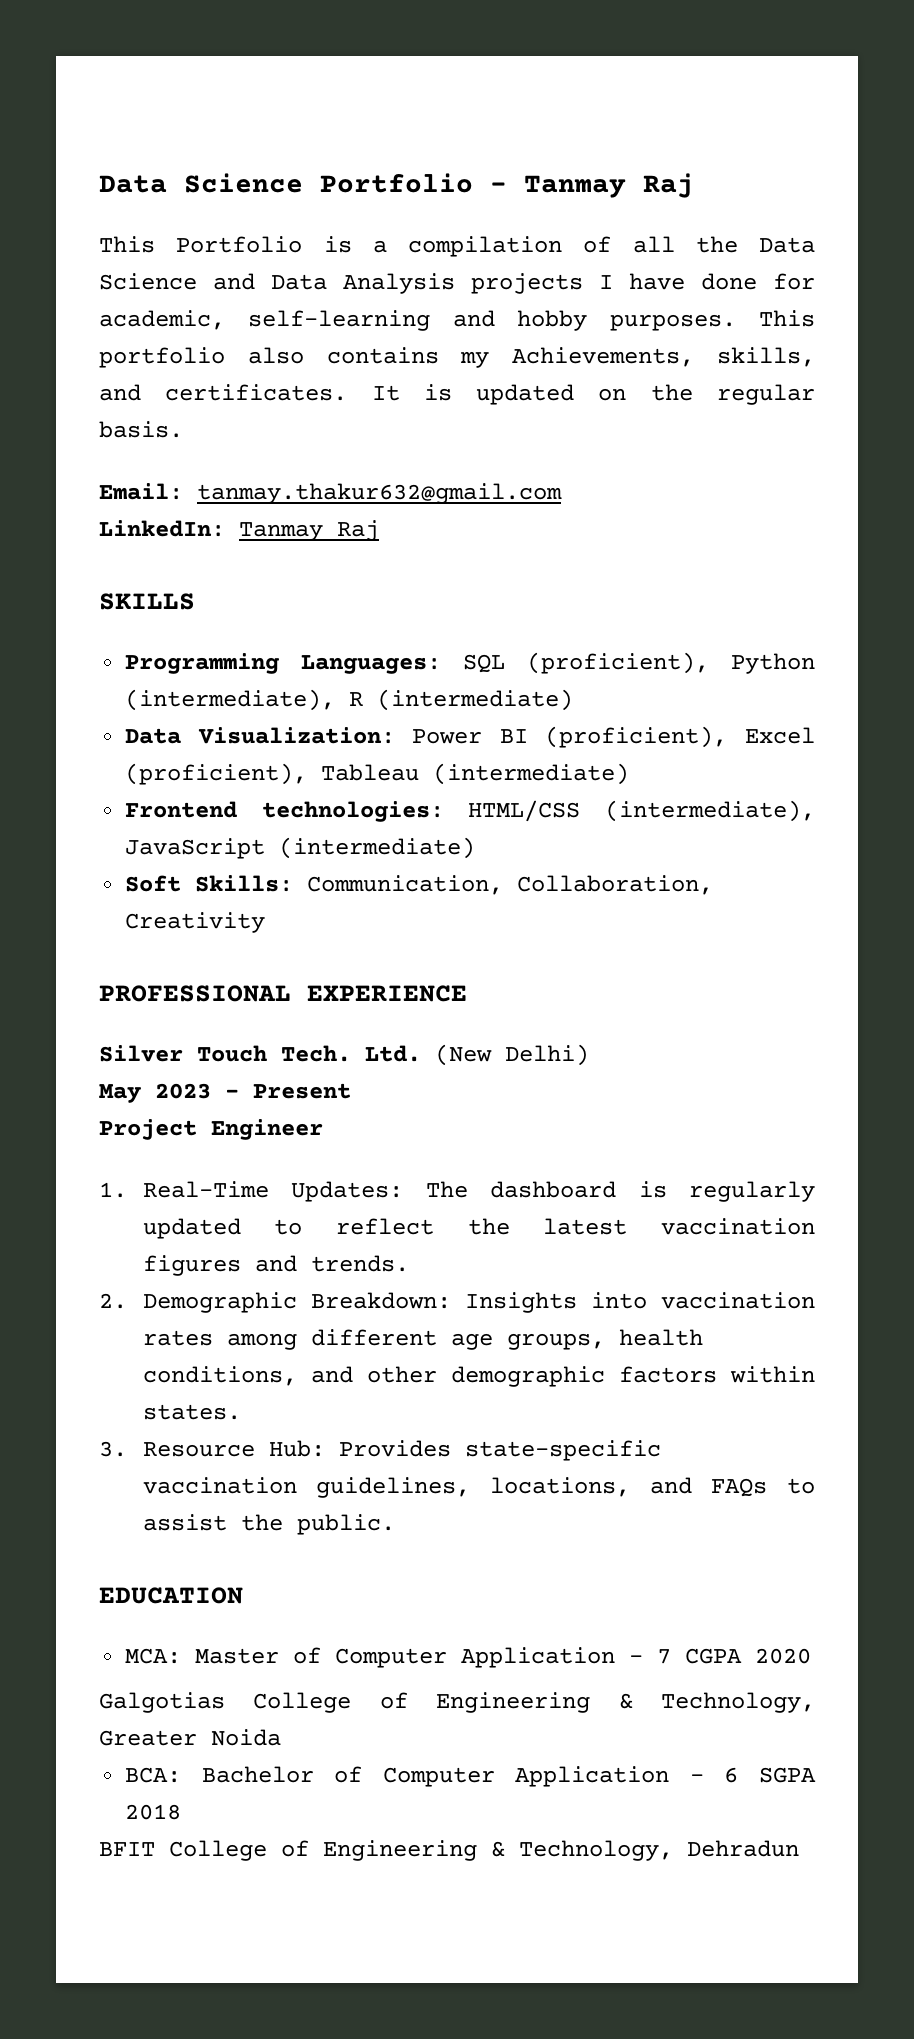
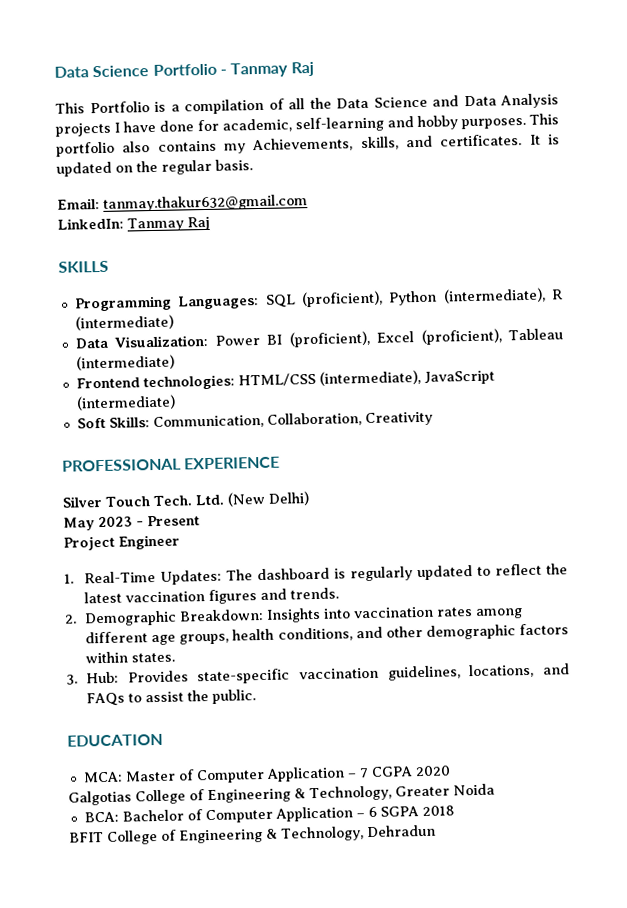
[142,1442,255,1457] Resource -> (78, 679) none

